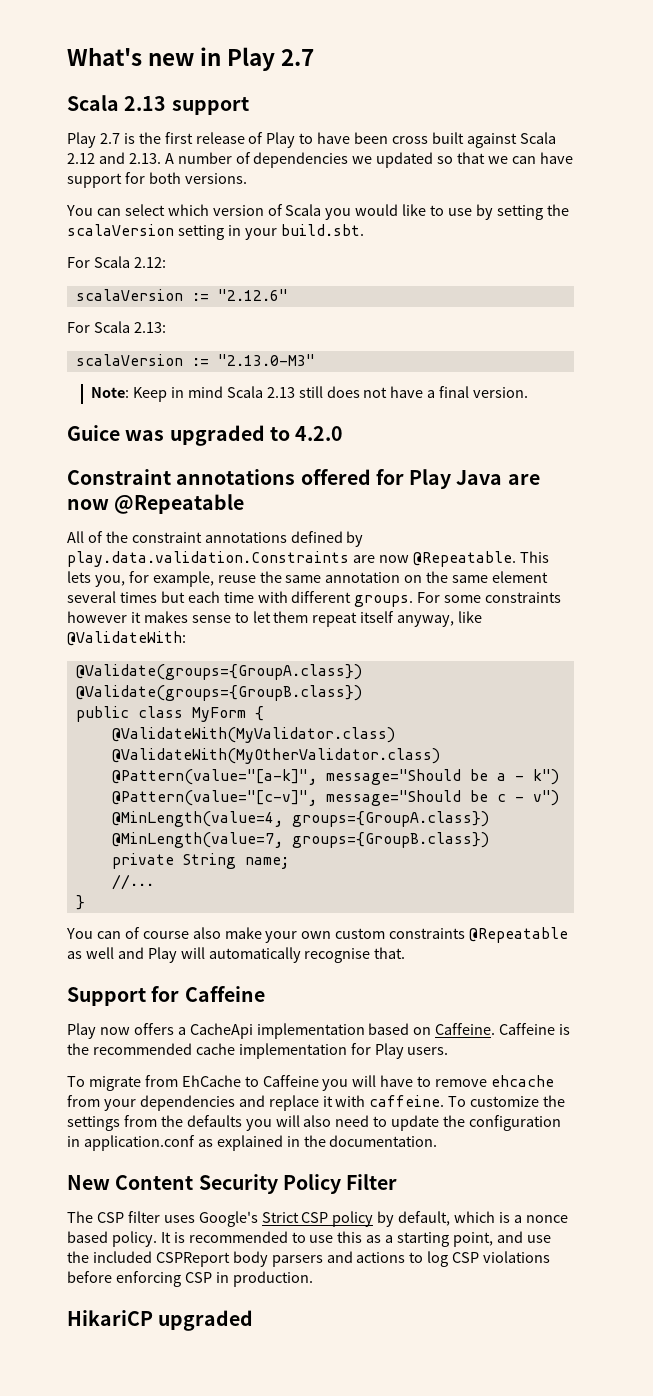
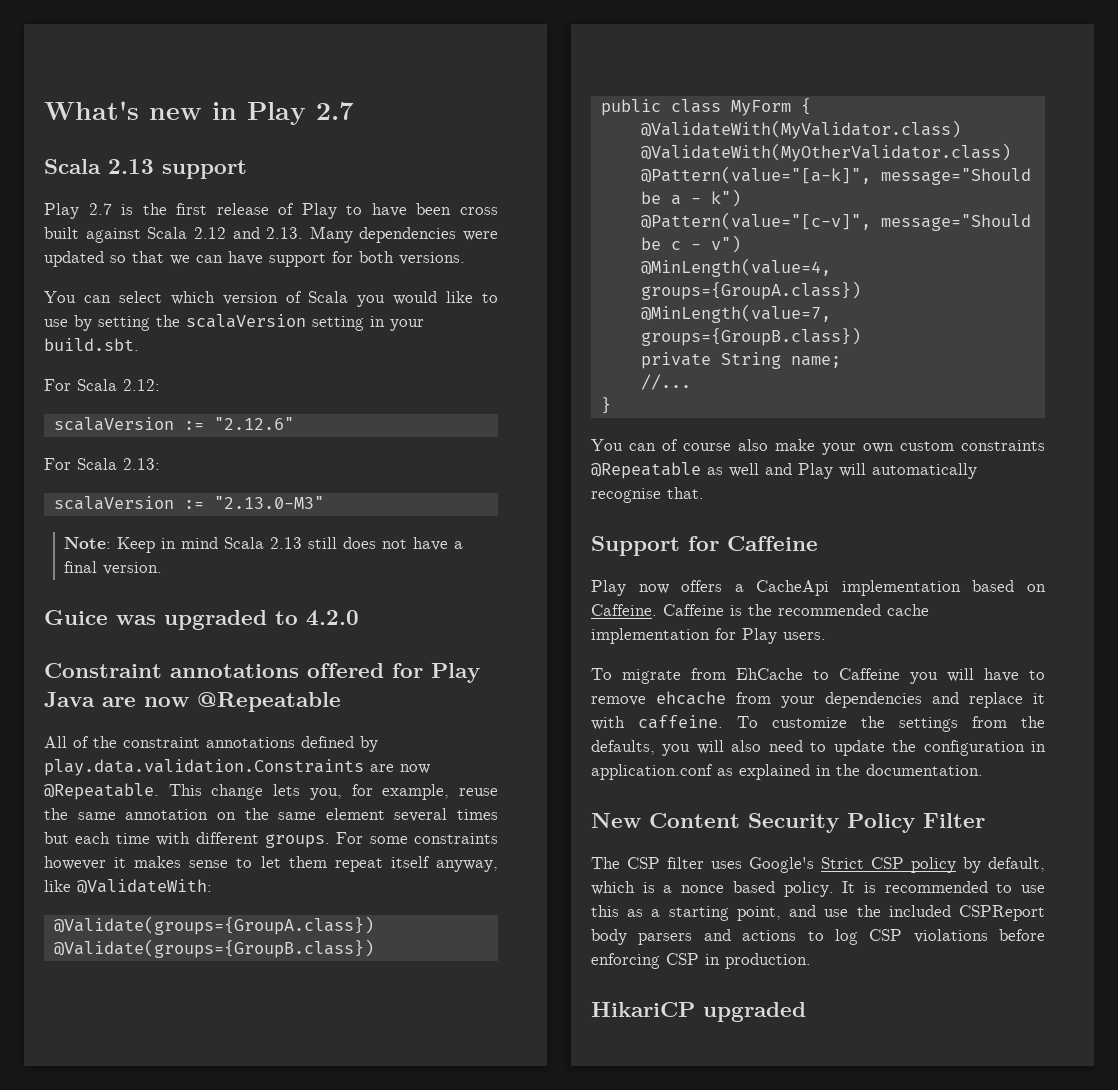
[164,152,373,168] A number of dependencies we -> [309,226,498,243] Many dependencies were
(549, 557) none -> [211,784,264,800] change
[186,1115,242,1127] defaults -> [591,740,655,755] defaults,

